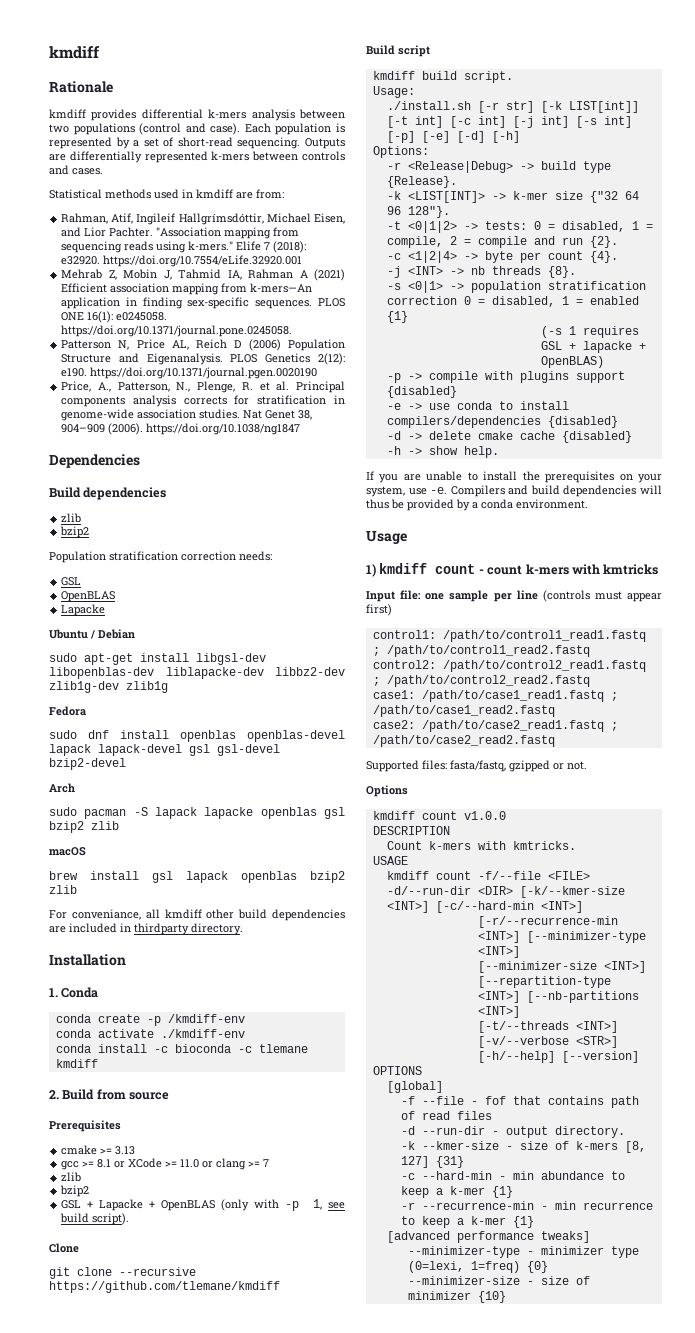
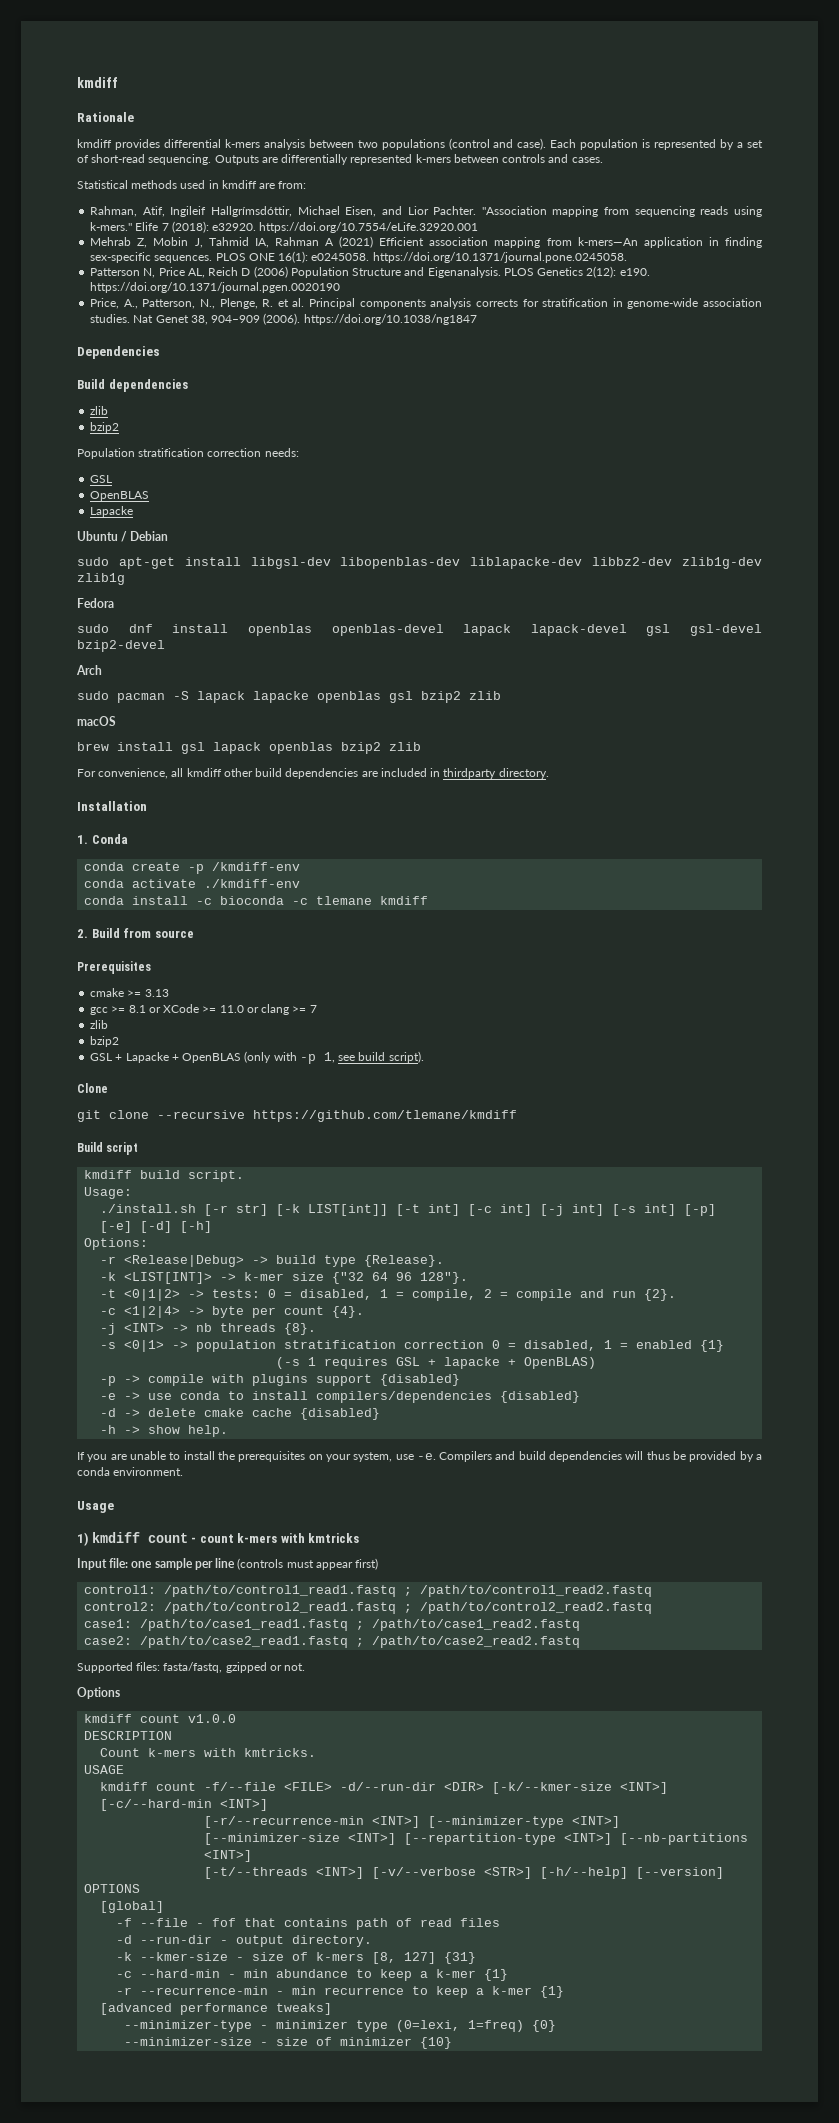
[71,909,141,920] conveniance, -> [98,768,169,779] convenience,

